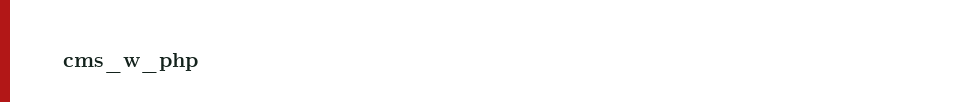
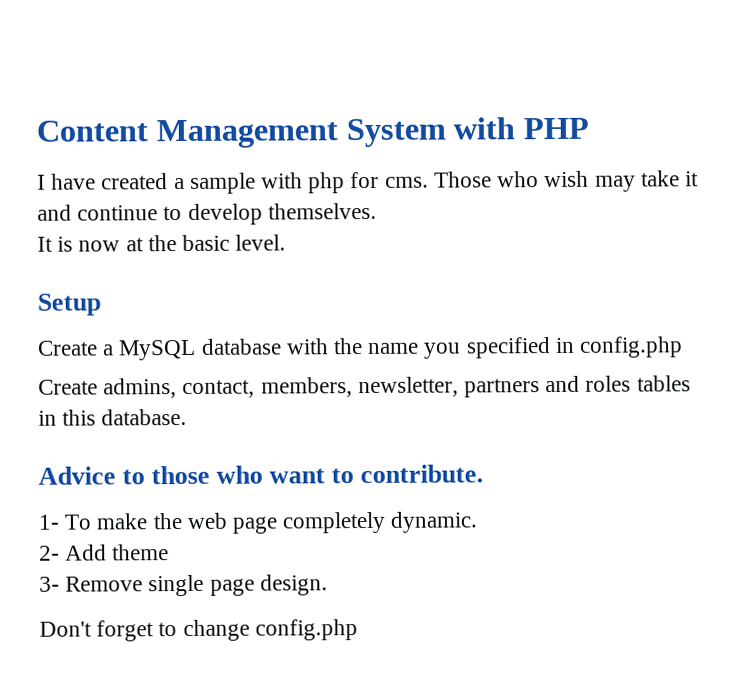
[63,53,198,73] cms_w_php -> [36,117,590,149] [37,170,699,194] [37,202,377,225] [37,234,287,252] [37,293,101,316] [37,336,684,361] [38,375,691,399] [38,408,188,426] [38,464,485,485] [38,511,479,534] [39,544,170,561] [39,574,328,597] [39,619,358,642] Content Management System with PHP // I have created a sample with php for cms. Those who wish may take it and continue to develop themselves. // It is now at the basic level. // Setup // Create a MySQL database with the name you specified in config.php // Create admins, contact, members, newsletter, partners and roles tables in this database. // Advice to those who want to contribute. // 1- To make the web page completely dynamic. // 2- Add theme // 3- Remove single page design. // Don't forget to change config.php

